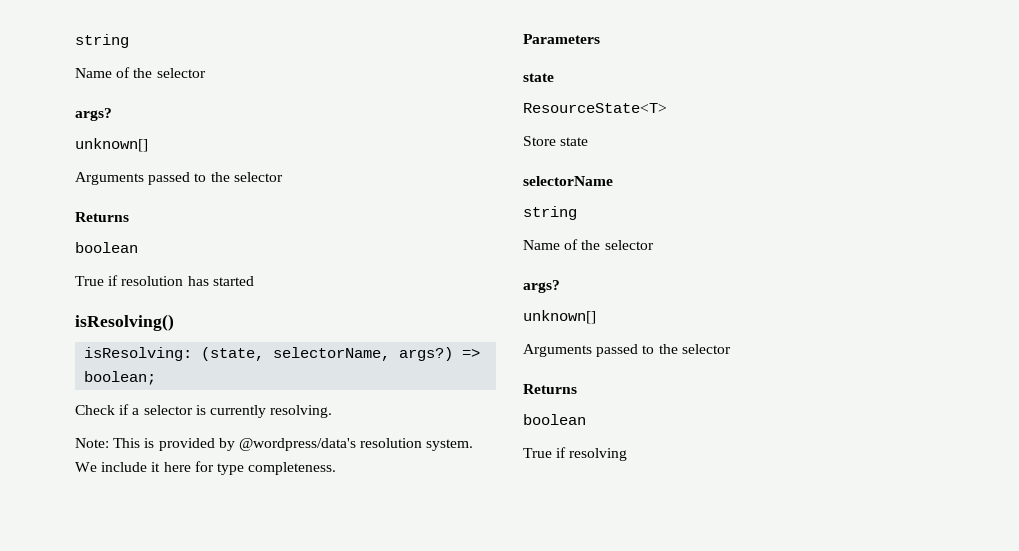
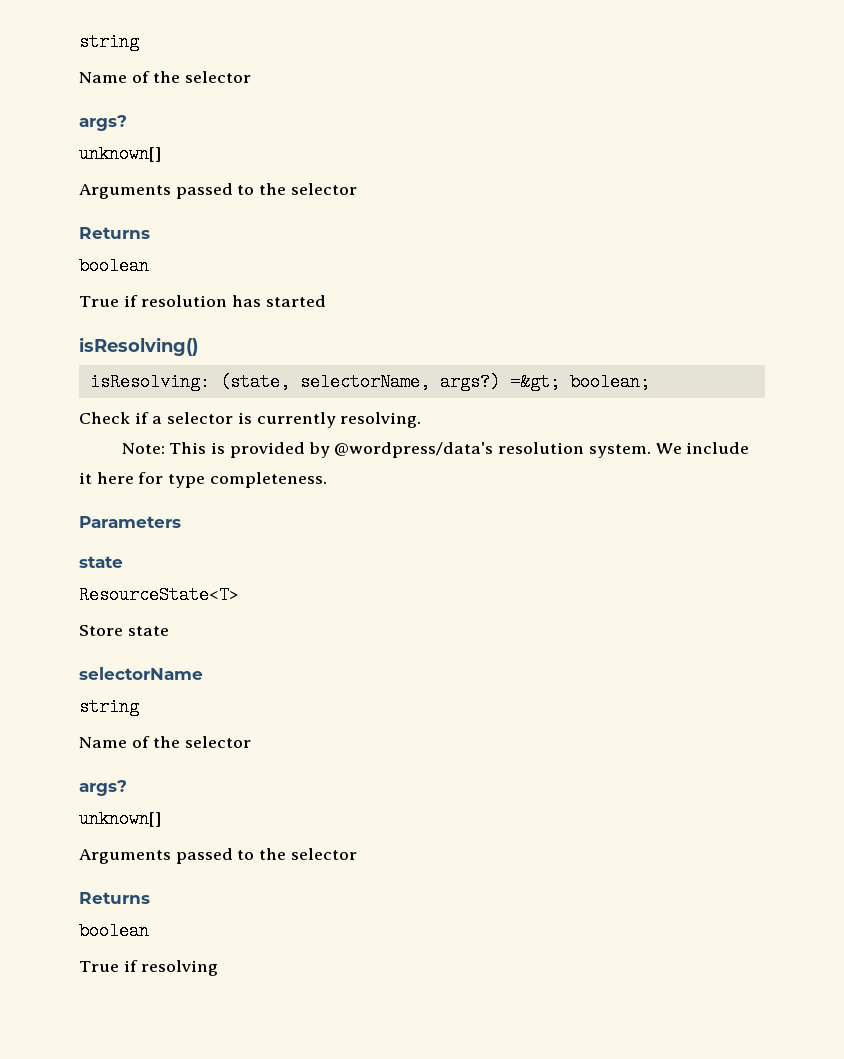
[462,348,481,358] => -> [509,373,560,391] =&gt;

